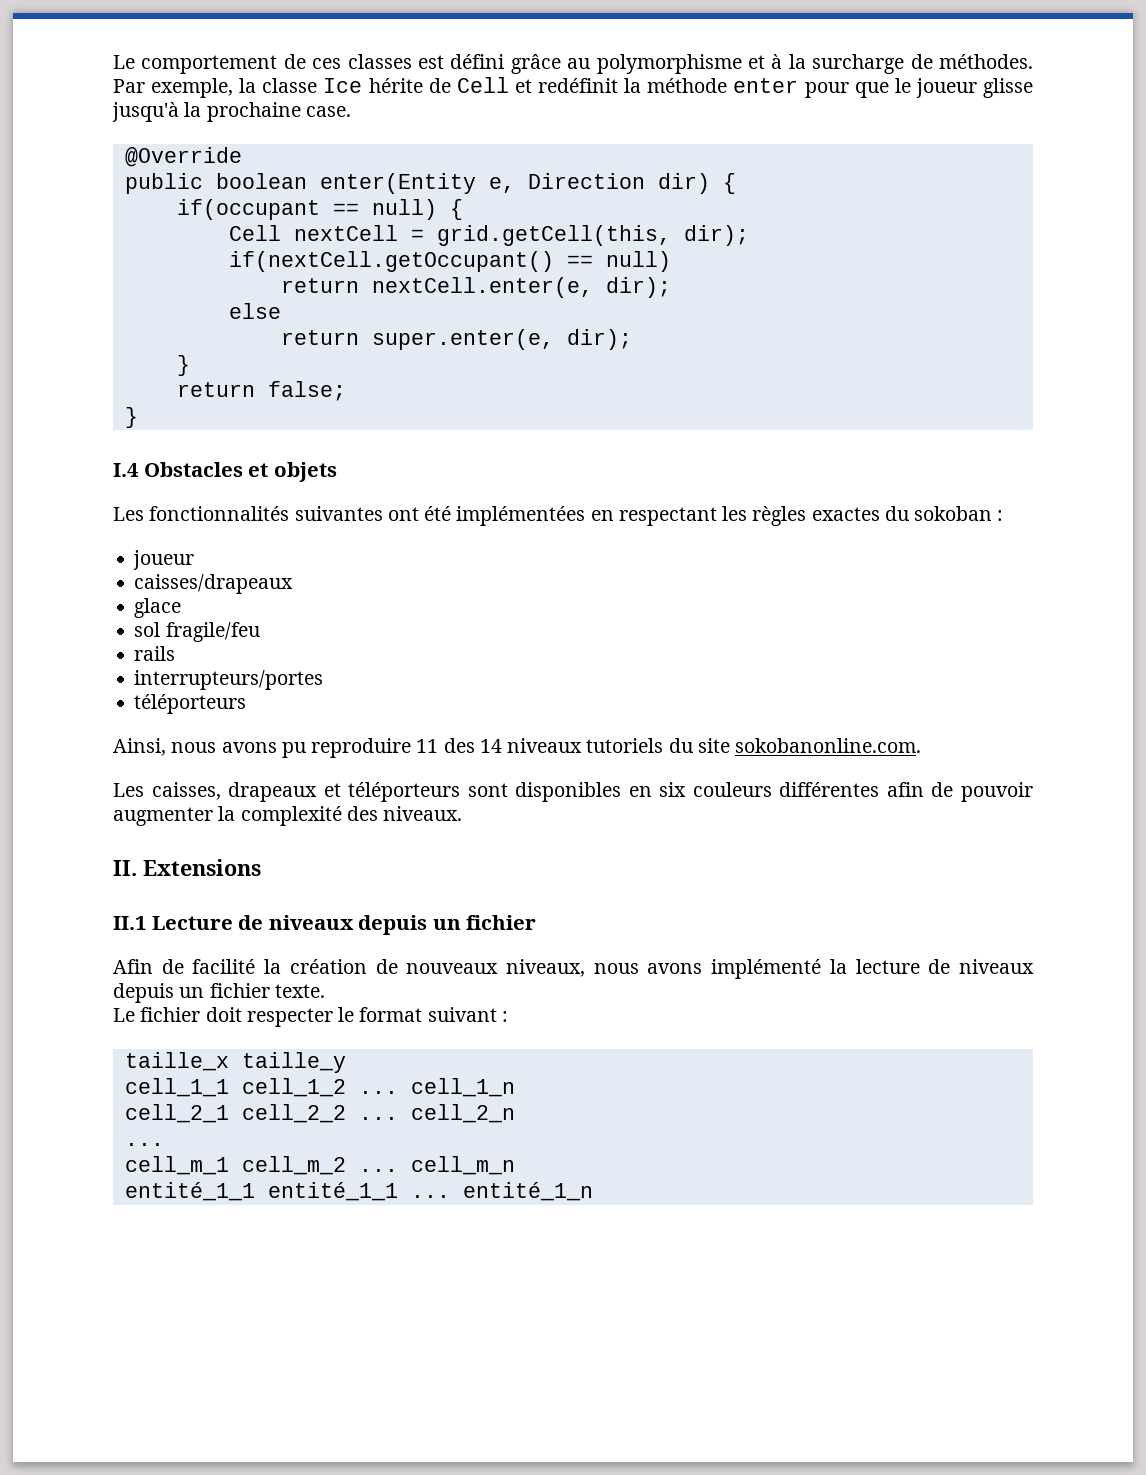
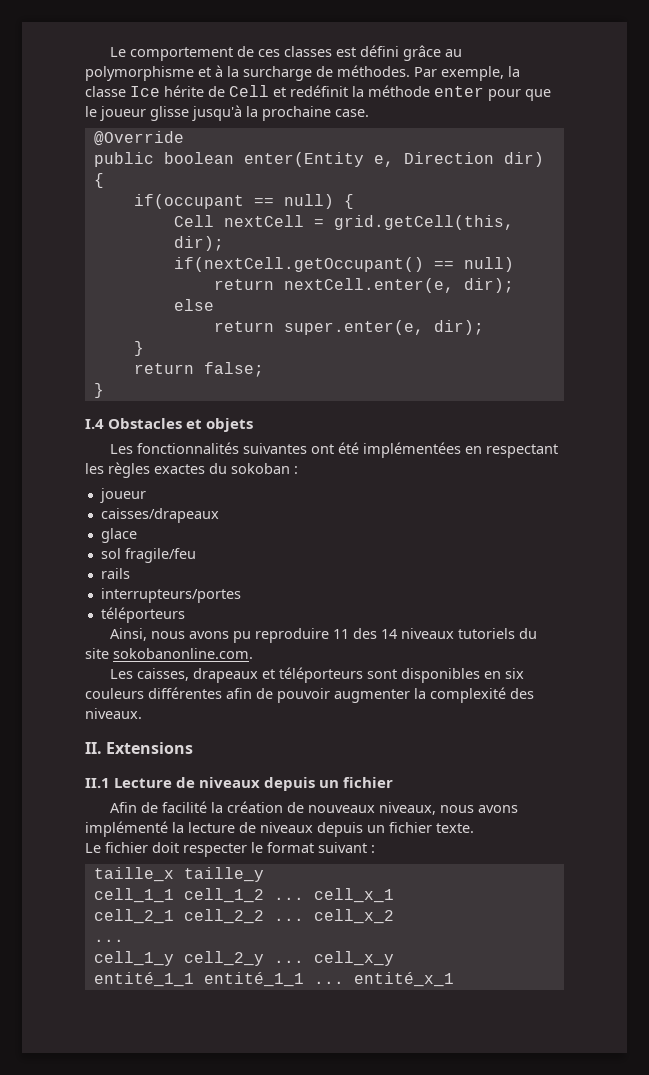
[410,1078,515,1097] cell_1_n -> [313,888,394,903] cell_x_1
[410,1104,515,1123] cell_2_n -> [313,909,394,924] cell_x_2
[124,1156,515,1175] cell_m_1 cell_m_2 ... cell_m_n -> [93,951,394,966] cell_1_y cell_2_y ... cell_x_y
[462,1182,593,1201] entité_1_n -> [353,972,454,987] entité_x_1

